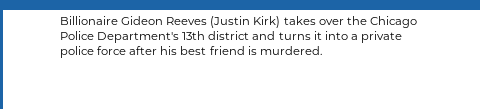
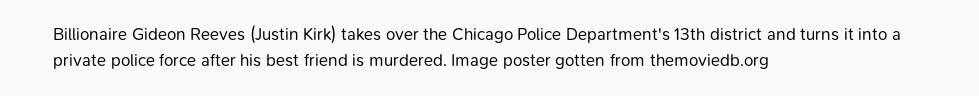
(322, 50) none -> [451,53,769,69] Image poster gotten from themoviedb.org

